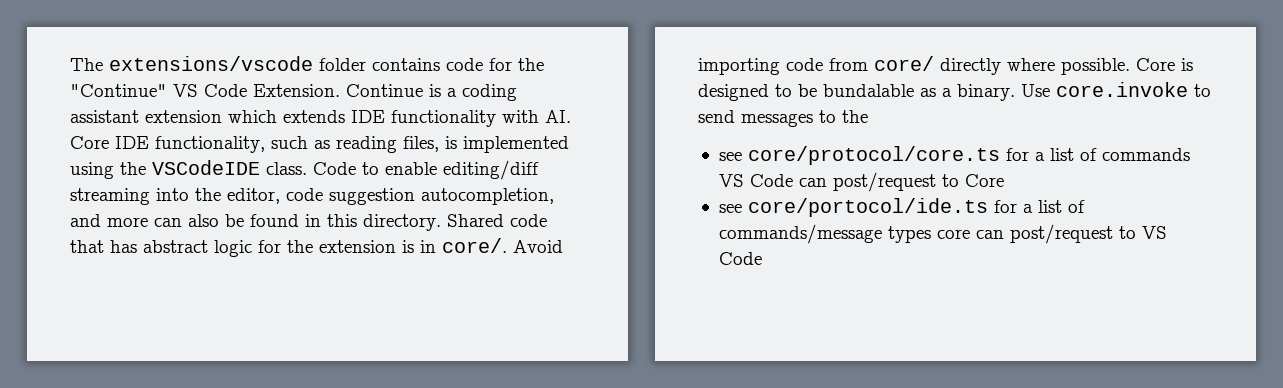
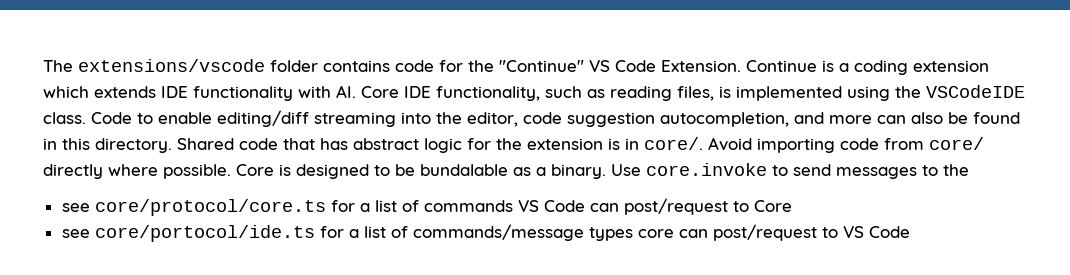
[70,110,139,123] assistant -> (908, 67) none

